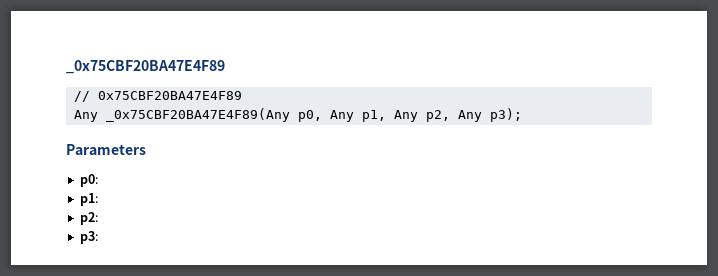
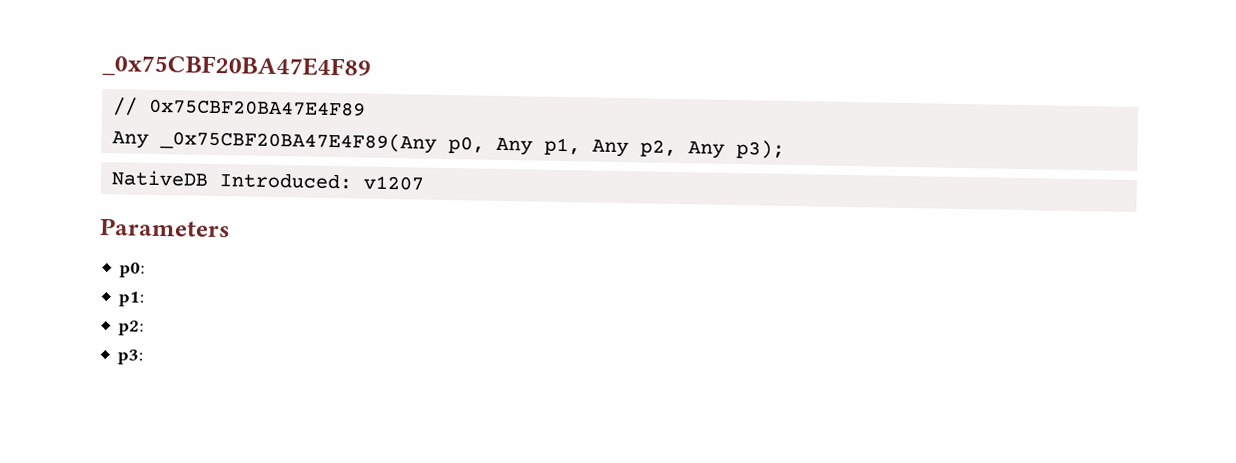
(522, 115) none -> [111,170,425,191] // NativeDB Introduced: v1207

